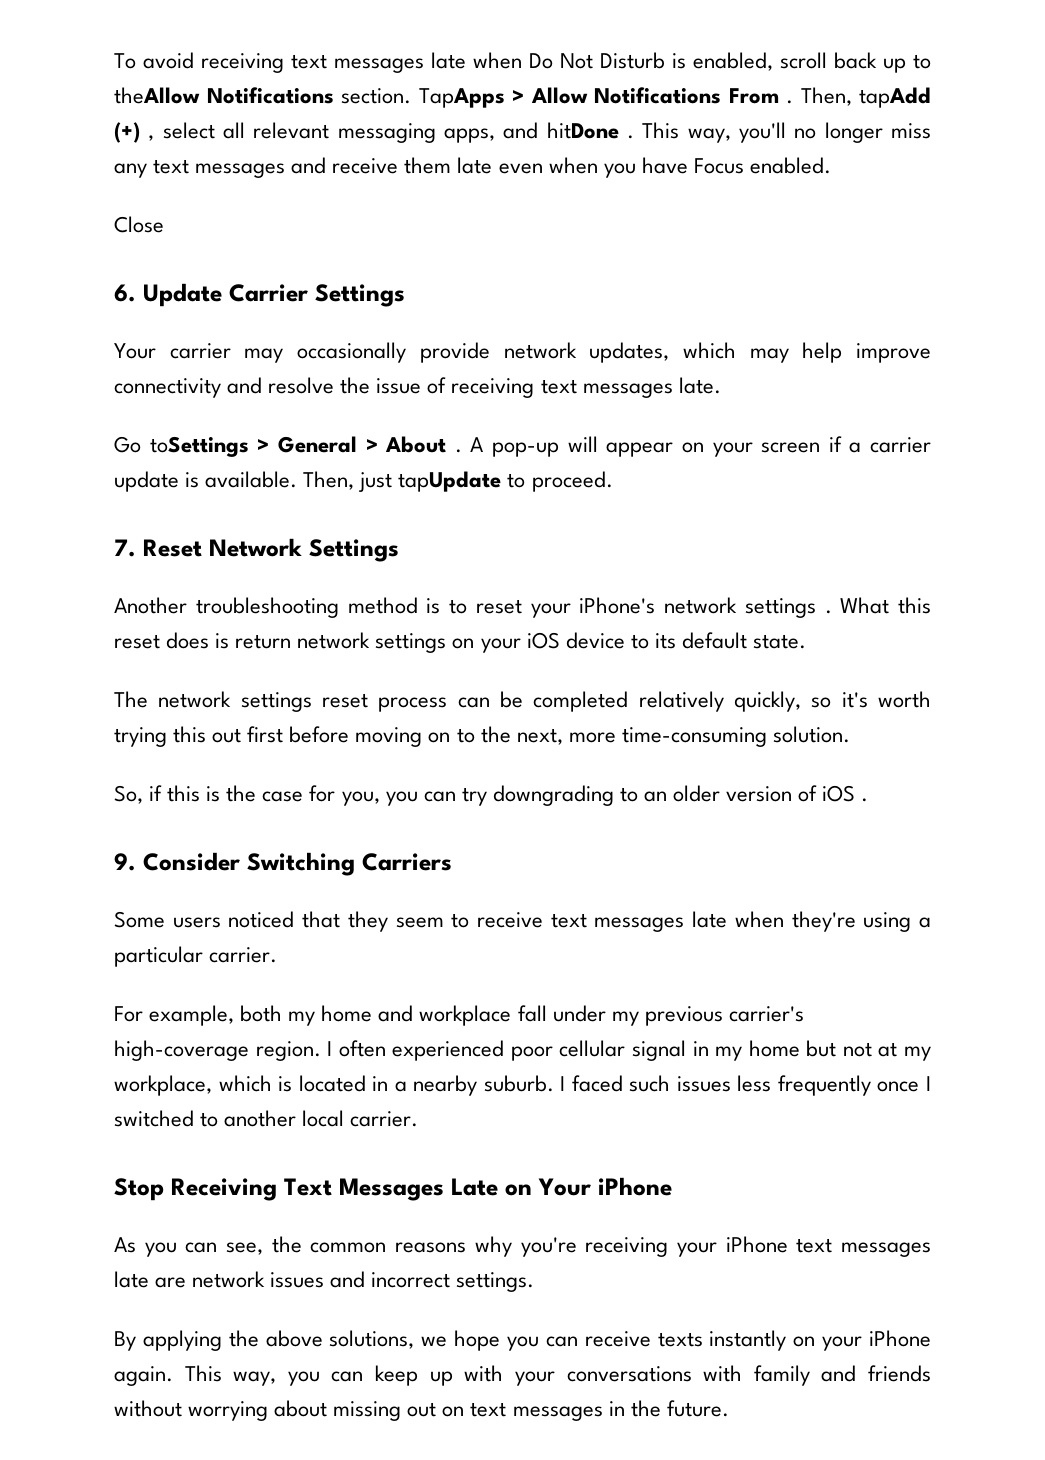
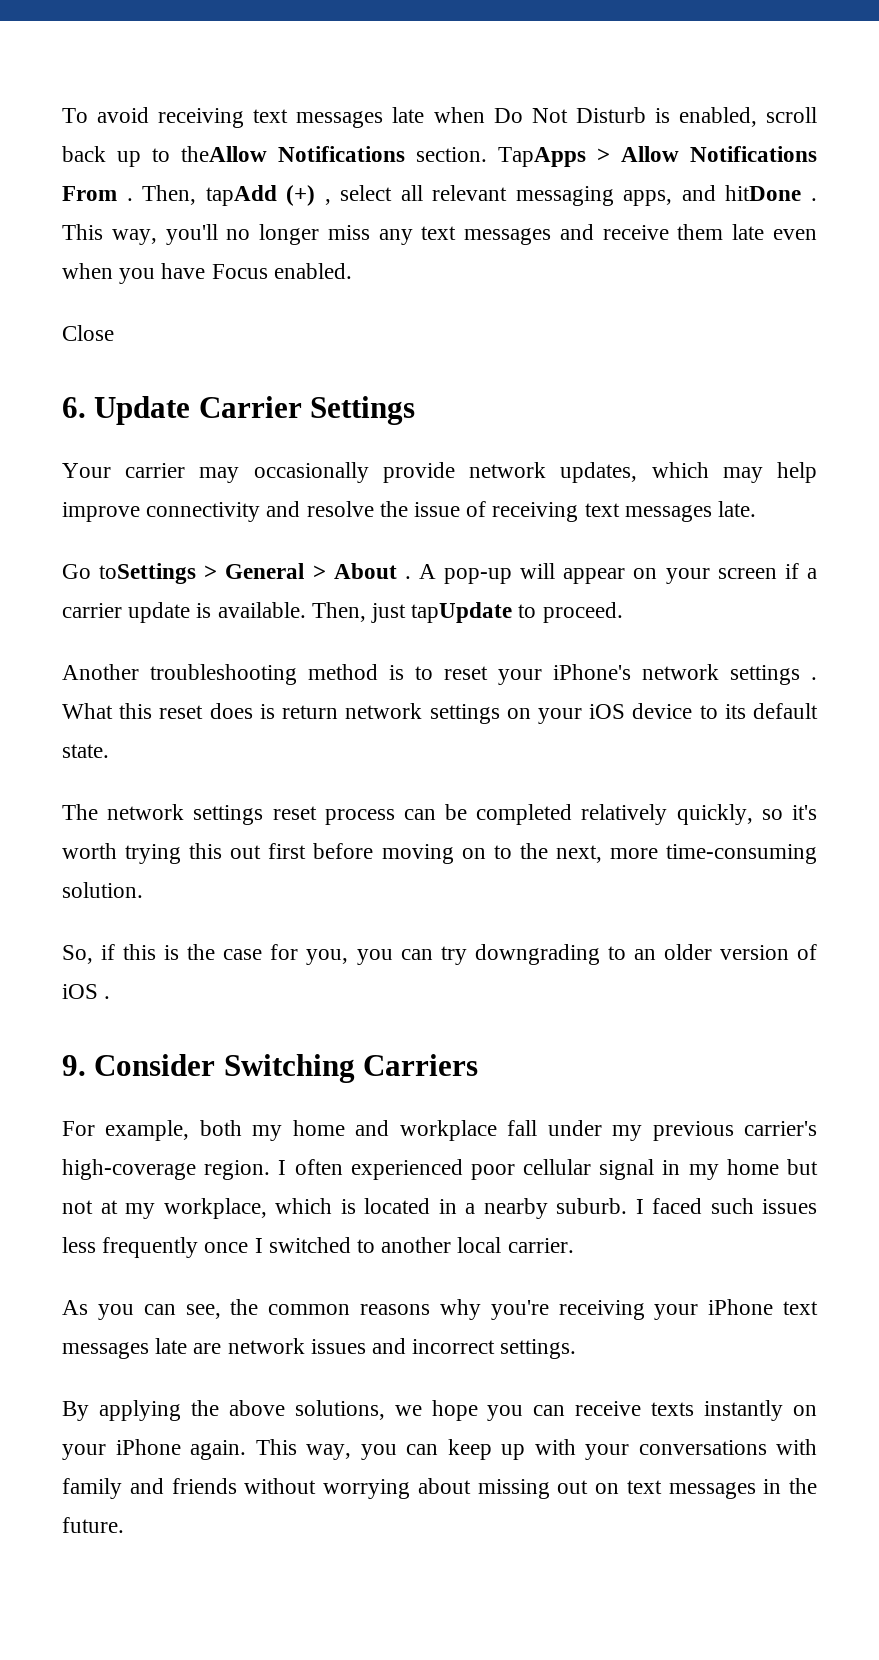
[114,538,399,562] // 7. Reset Network Settings -> (623, 612) none
[114,911,931,932] [114,946,278,967] // Some users noticed that they seem to receive text messages late when they're using a particular carrier. -> (479, 1065) none
[114,1177,672,1201] // Stop Receiving Text Messages Late on Your iPhone -> (574, 1245) none

